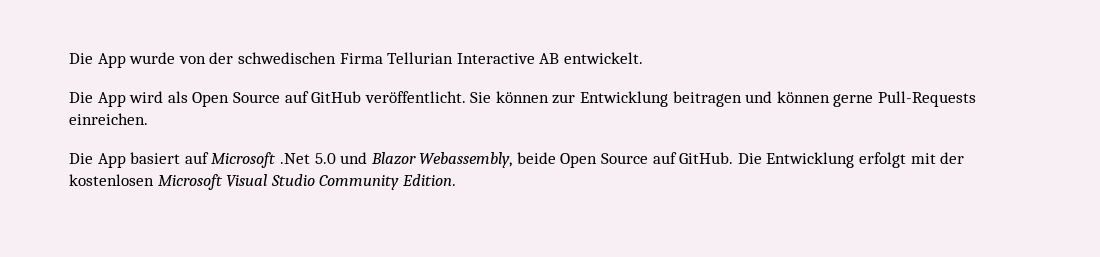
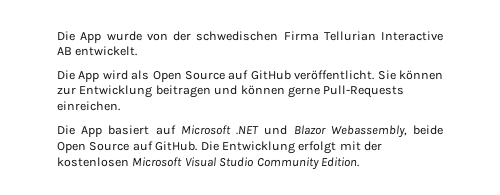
[279,153,336,164] .Net 5.0 -> [236,126,260,135] .NET

